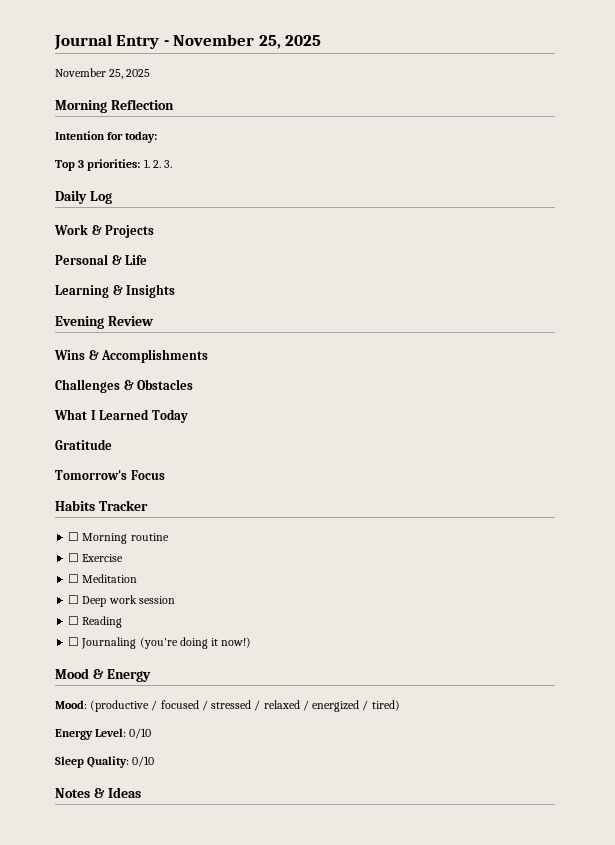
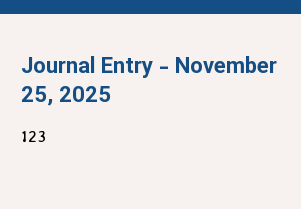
[55,68,151,79] [55,99,174,113] [55,131,158,143] [55,159,173,171] [55,190,112,204] [54,224,155,238] [55,254,148,265] [55,284,176,298] [55,316,153,329] [54,349,209,363] [55,379,194,393] [54,409,188,423] [55,439,112,450] [55,470,165,480] [55,500,148,511] [68,532,169,544] [68,553,124,562] [68,574,138,583] [68,595,175,607] [68,616,123,628] [68,637,252,649] [55,668,151,682] [55,700,400,712] [55,728,152,740] [55,756,155,768] [55,787,141,798] November 25, 2025 // Morning Reflection // Intention for today: // Top 3 priorities: 1. 2. 3. // Daily Log // Work & Projects // Personal & Life // Learning & Insights // Evening Review // Wins & Accomplishments // Challenges & Obstacles // What I Learned Today // Gratitude // Tomorrow's Focus // Habits Tracker // ☐ Morning routine // ☐ Exercise // ☐ Meditation // ☐ Deep work session // ☐ Reading // ☐ Journaling (you're doing it now!) // Mood & Energy // Mood: (productive / focused / stressed / relaxed / energized / tired) // Energy Level: 0/10 // Sleep Quality: 0/10 // Notes & Ideas -> [21,131,46,142] 123

